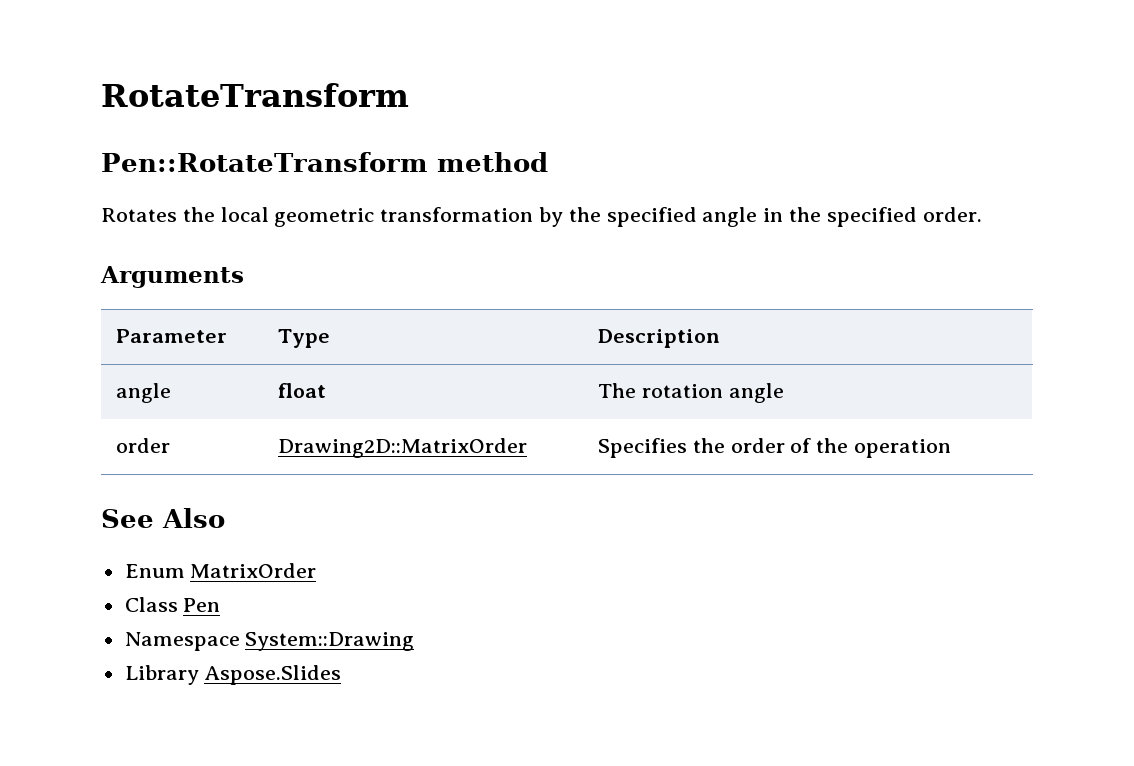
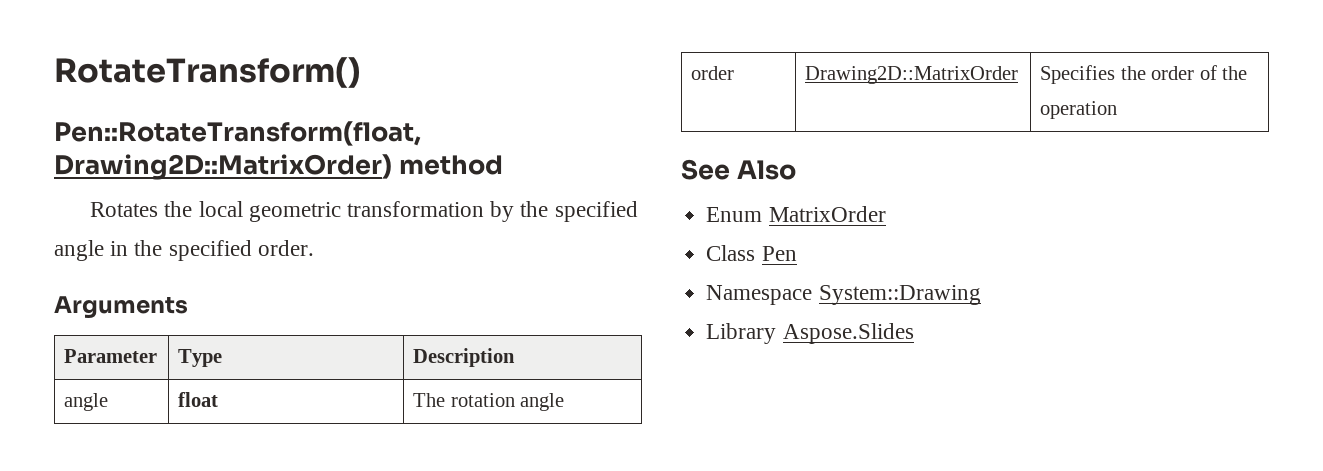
[101,83,409,107] [101,152,428,172] RotateTransform // Pen::RotateTransform -> [54,57,361,88] [54,121,421,146] [54,154,392,180] RotateTransform() // Pen::RotateTransform(float, Drawing2D::MatrixOrder)

